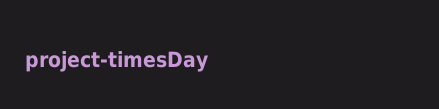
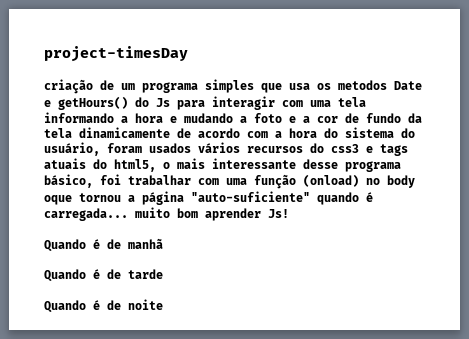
(208, 61) none -> [44,79,422,94] [44,96,366,110] [44,112,422,123] [44,127,415,138] [44,142,408,156] [44,158,401,172] [44,174,415,189] [44,191,373,205] [44,207,289,221] [44,238,163,252] [44,269,163,282] [44,299,163,313] // criação de um programa simples que usa os metodos Date e getHours() do Js para interagir com uma tela informando a hora e mudando a foto e a cor de fundo da tela dinamicamente de acordo com a hora do sistema do usuário, foram usados vários recursos do css3 e tags atuais do html5, o mais interessante desse programa básico, foi trabalhar com uma função (onload) no body oque tornou a página "auto-suficiente" quando é carregada... muito bom aprender Js! // Quando é de manhã // Quando é de tarde // Quando é de noite

